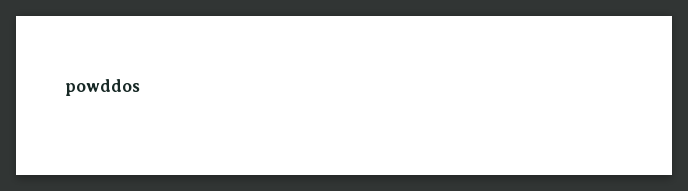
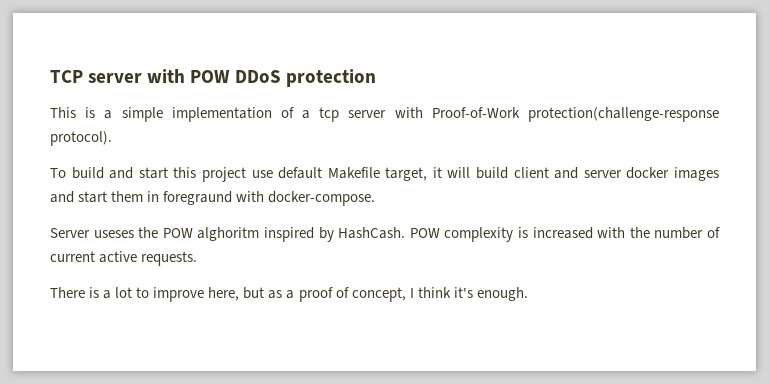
[65,79,140,96] powddos -> [50,69,376,87] [50,107,719,122] [50,131,112,146] [50,167,719,182] [50,191,376,206] [50,227,721,242] [50,251,198,266] [50,287,528,302] TCP server with POW DDoS protection // This is a simple implementation of a tcp server with Proof-of-Work protection(challenge-response protocol). // To build and start this project use default Makefile target, it will build client and server docker images and start them in foregraund with docker-compose. // Server useses the POW alghoritm inspired by HashCash. POW complexity is increased with the number of current active requests. // There is a lot to improve here, but as a proof of concept, I think it's enough.

